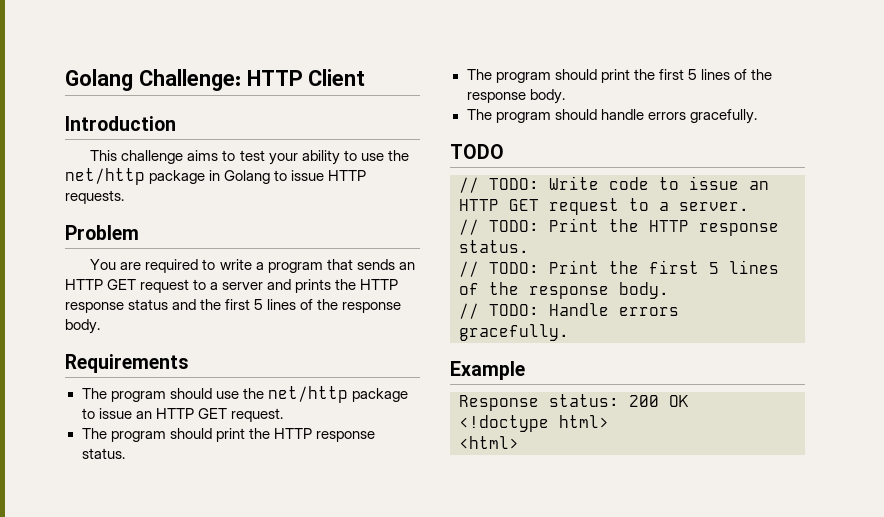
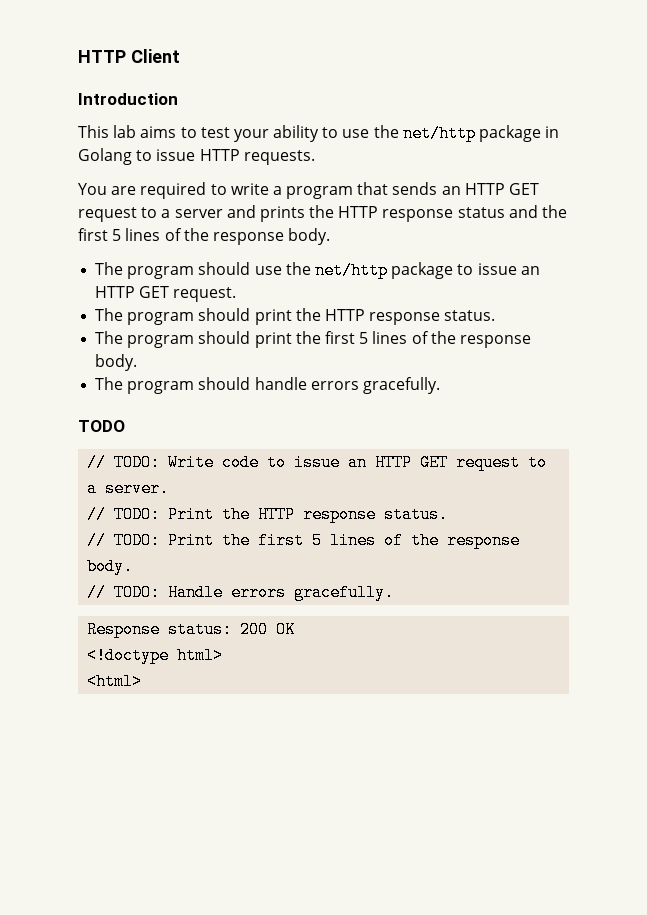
[65,69,241,91] Golang Challenge: -> (78, 56) none
[121,150,184,164] challenge -> [113,125,137,138] lab
[65,225,139,240] // Problem -> (315, 157) none
[65,354,188,373] // Requirements -> (331, 236) none
[450,361,525,380] // Example -> (395, 592) none

